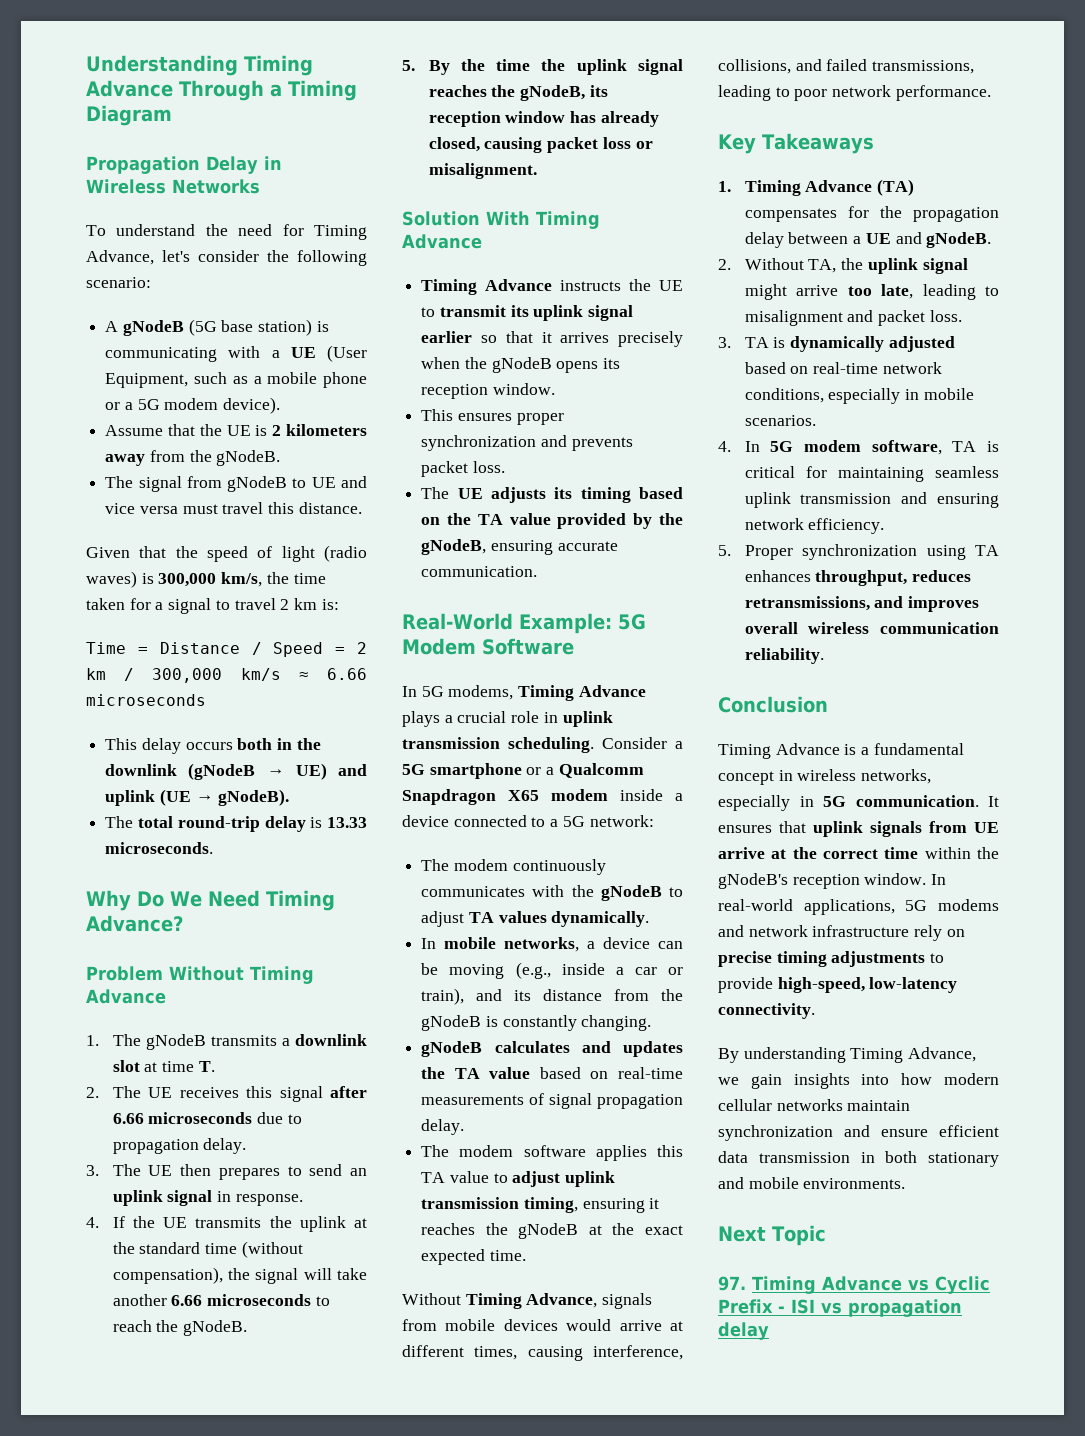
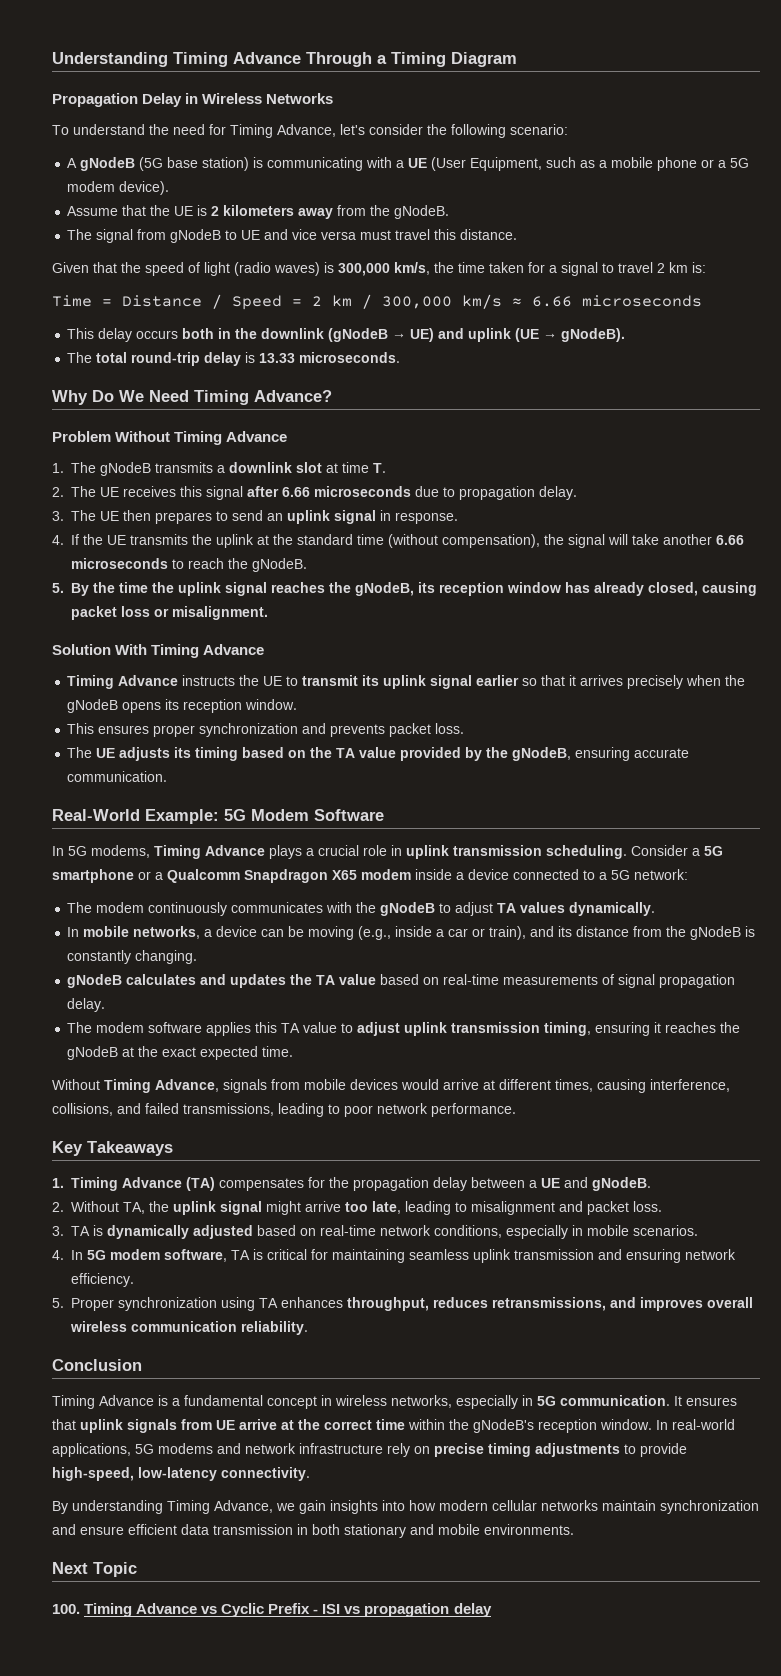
[718,1276,746,1291] 97. -> [52,1604,80,1614] 100.

